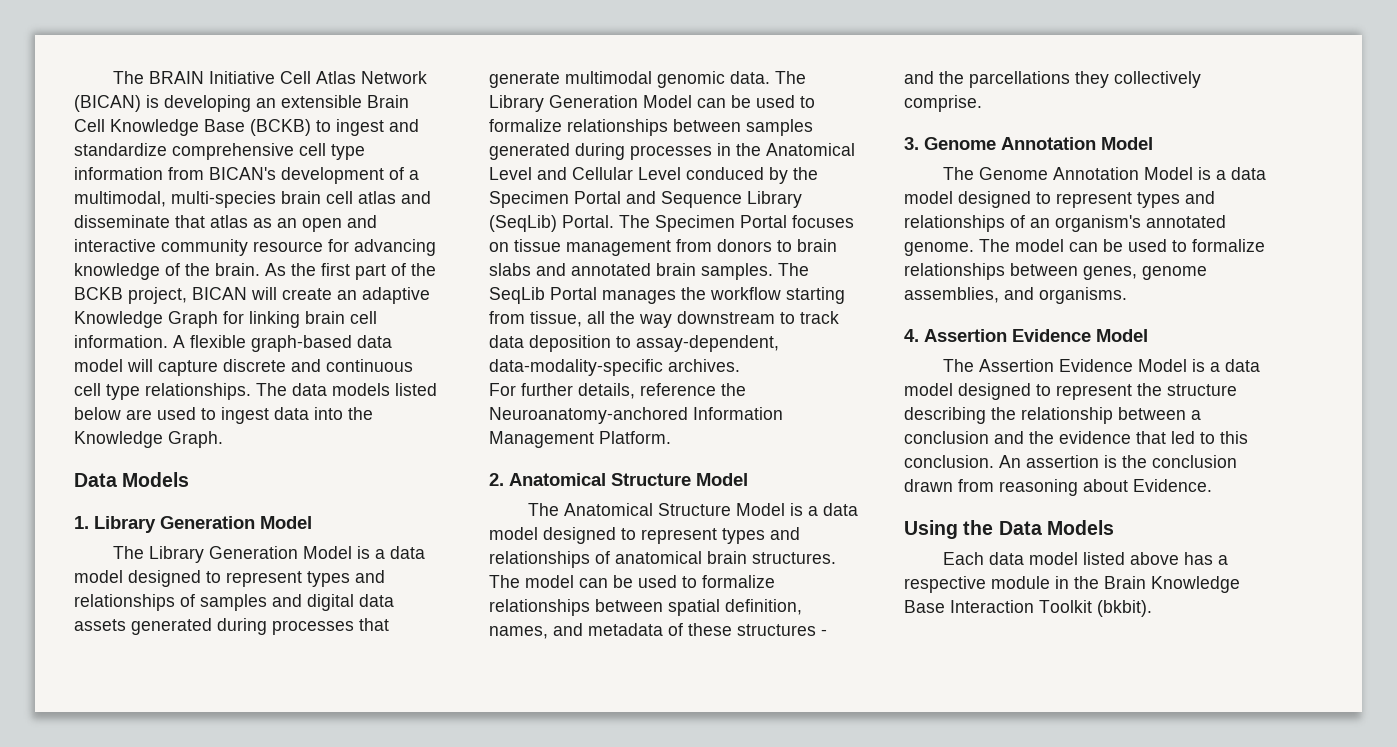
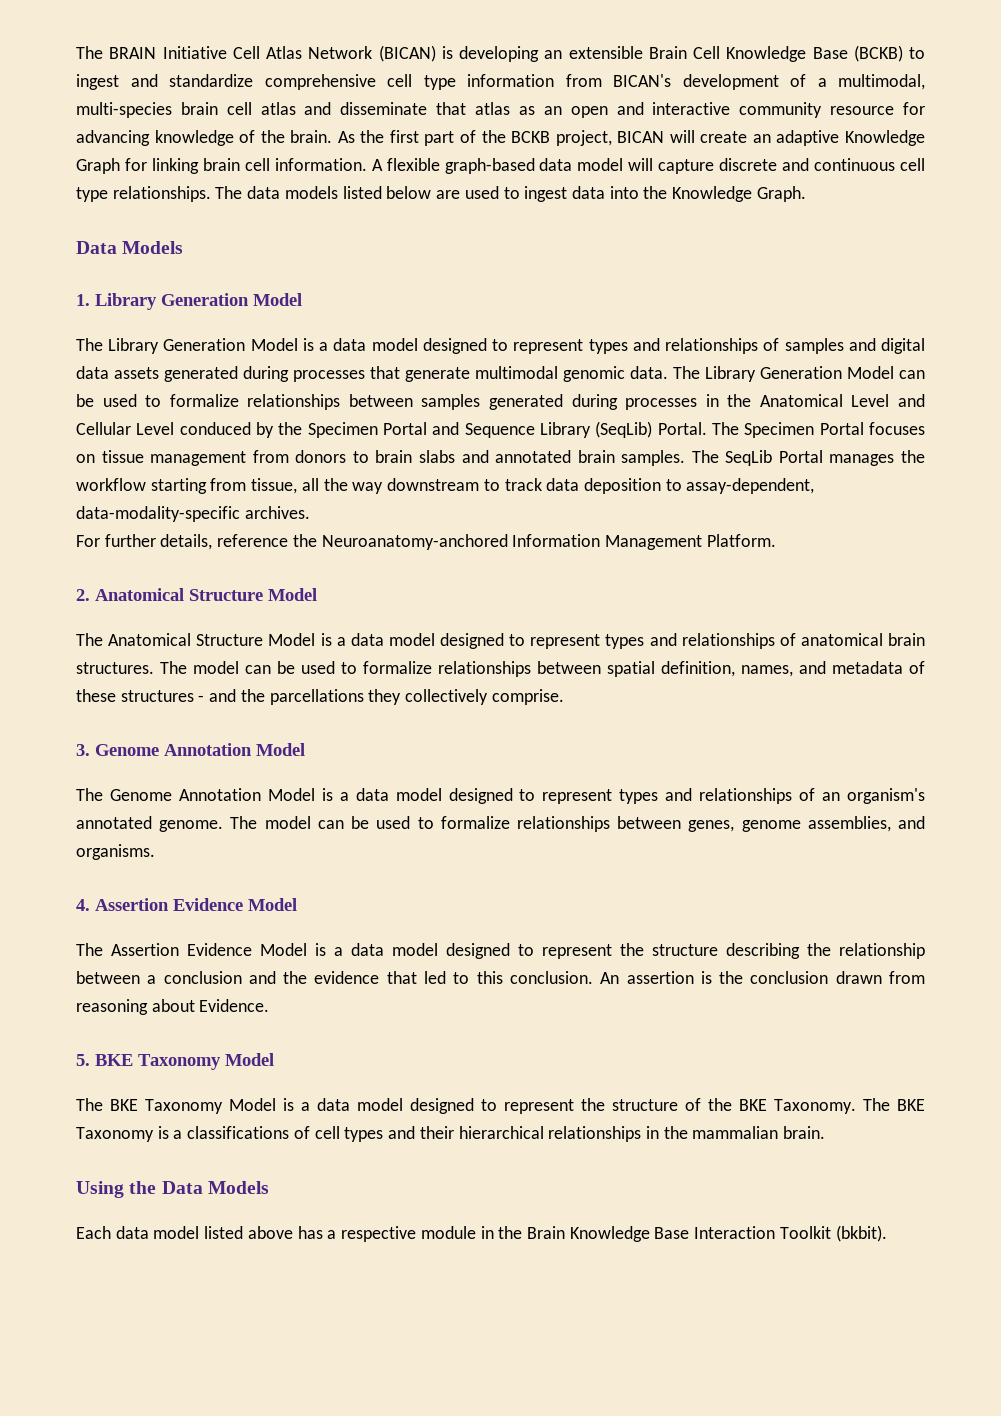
(1212, 485) none -> [76,1053,274,1070] [76,1098,925,1114] [76,1126,826,1142] // 5. BKE Taxonomy Model // The BKE Taxonomy Model is a data model designed to represent the structure of the BKE Taxonomy. The BKE Taxonomy is a classifications of cell types and their hierarchical relationships in the mammalian brain.

